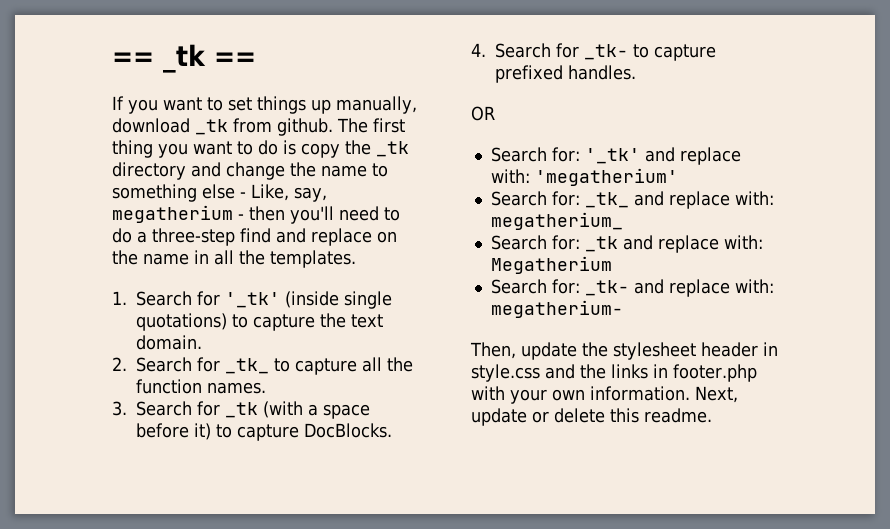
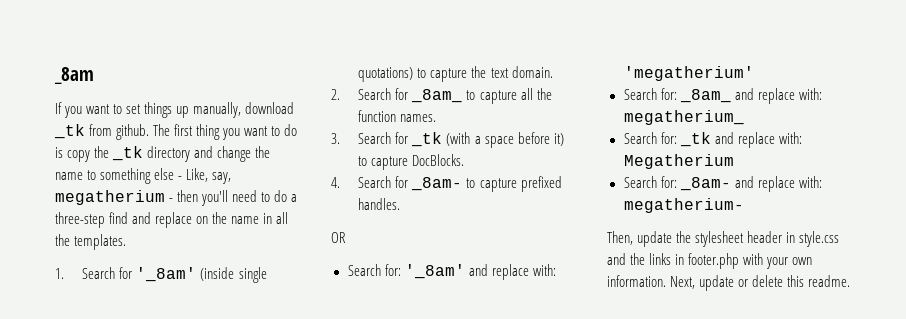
[112,44,256,73] == _tk == -> [54,67,94,84] _8am
[225,292,280,308] '_tk' -> [136,267,197,282] '_8am'
[225,358,269,374] _tk_ -> [411,89,463,103] _8am_
[584,44,628,60] _tk- -> [411,177,463,191] _8am-
[584,148,640,164] '_tk' -> [404,264,465,279] '_8am'
[584,192,629,208] _tk_ -> [679,89,731,103] _8am_
[584,280,629,296] _tk- -> [679,177,731,191] _8am-

